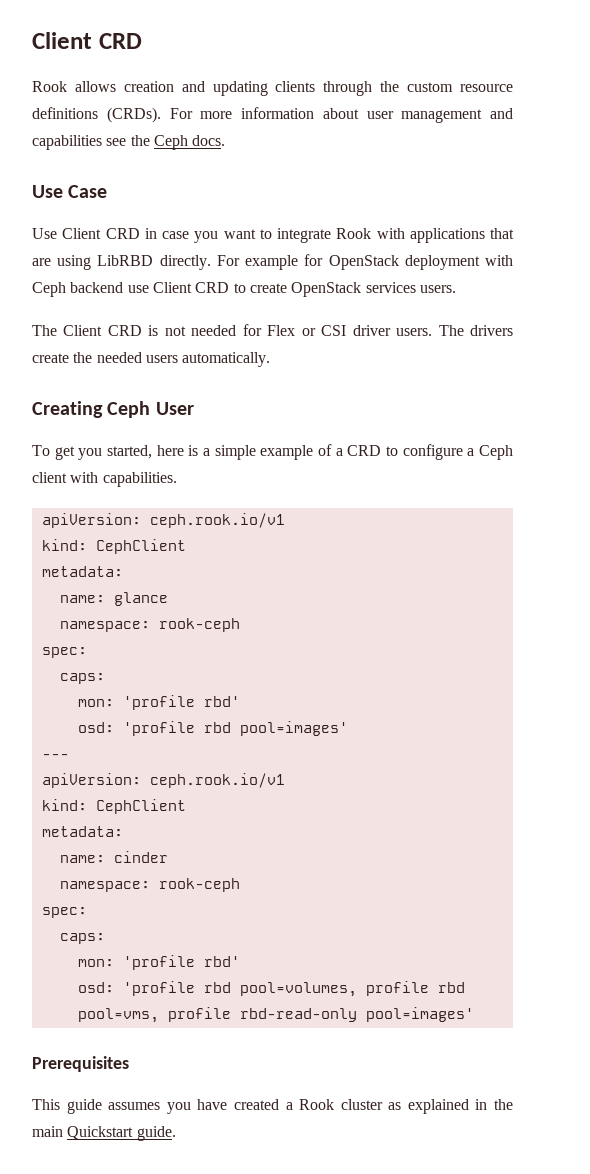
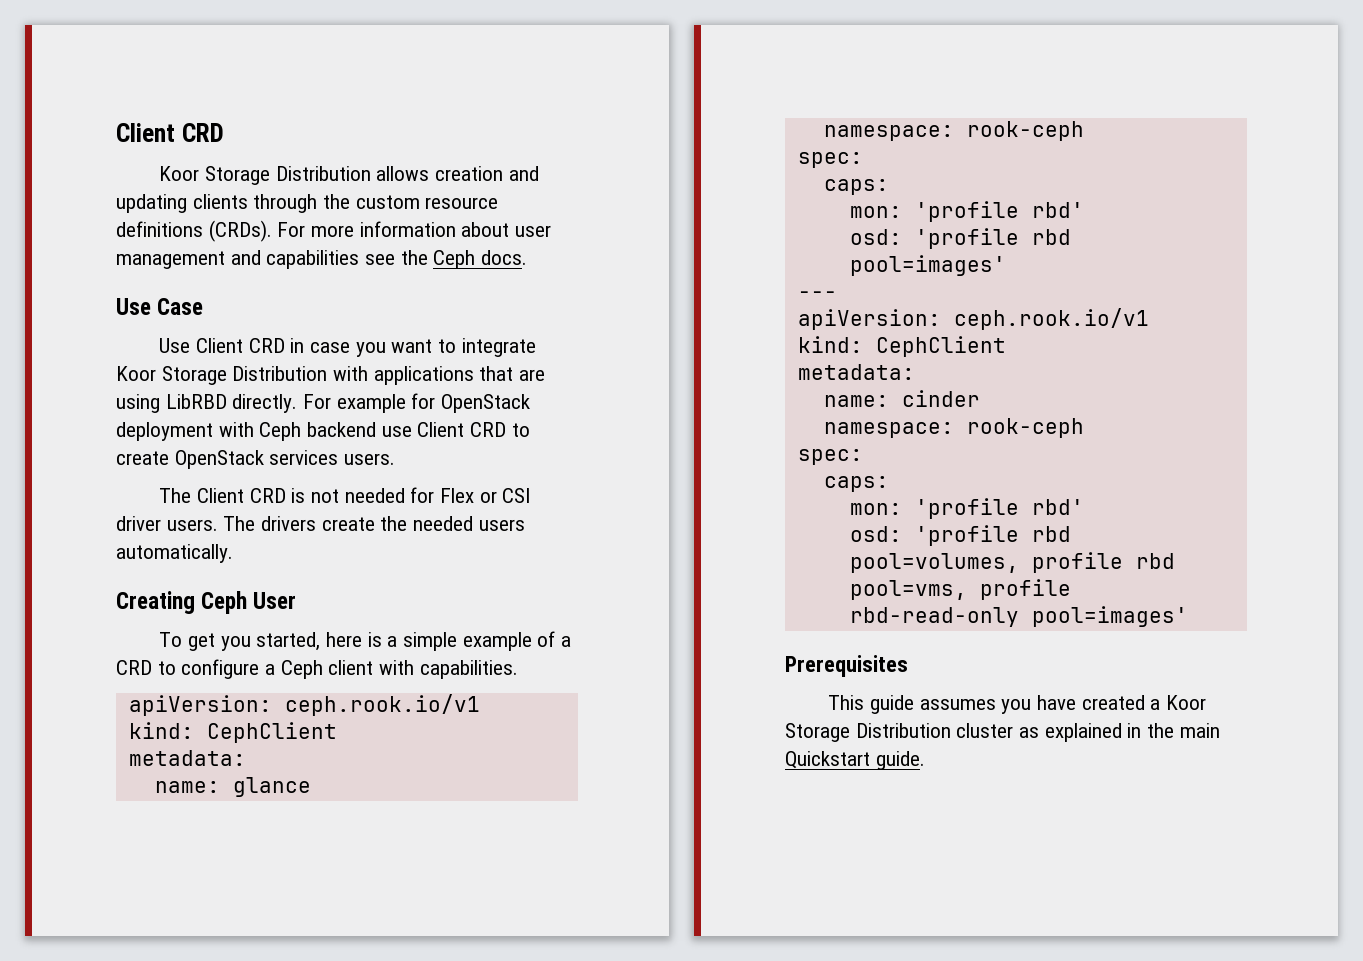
[32,81,67,92] Rook -> [159,166,371,185] Koor Storage Distribution
[336,228,372,239] Rook -> [116,366,328,385] Koor Storage Distribution
[299,1099,335,1110] Rook -> [1166,695,1207,710] [785,723,951,742] Koor Storage Distribution

